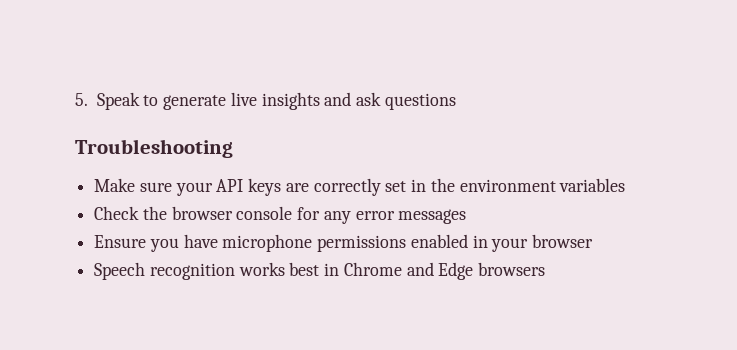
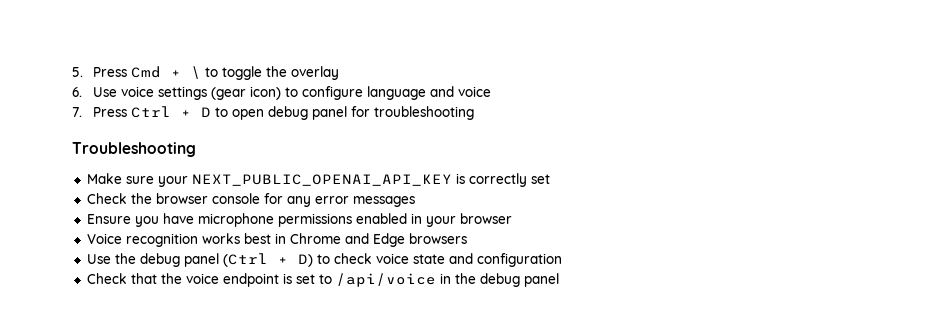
[96,92,456,110] Speak to generate live insights and ask questions -> [92,66,339,80] [72,86,491,100] [72,106,474,120] Press Cmd + \ to toggle the overlay // 6. Use voice settings (gear icon) to configure language and voice // 7. Press Ctrl + D to open debug panel for troubleshooting
[216,178,309,196] API keys are -> [191,173,465,186] NEXT_PUBLIC_OPENAI_API_KEY is
[411,178,626,192] in the environment variables -> (550, 179) none
[94,262,146,280] Speech -> [86,233,122,244] Voice
(546, 269) none -> [86,253,562,267] [86,273,559,287] // Use the debug panel (Ctrl + D) to check voice state and configuration // Check that the voice endpoint is set to /api/voice in the debug panel

